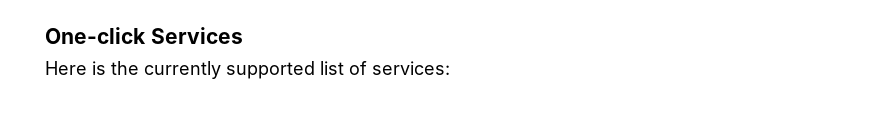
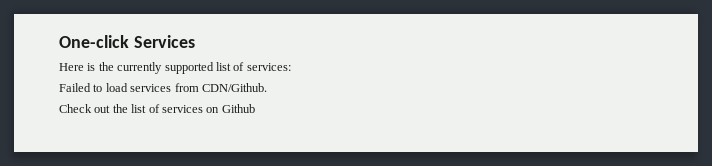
(450, 68) none -> [59,83,267,92] [59,104,255,113] // Failed to load services from CDN/Github. // Check out the list of services on Github

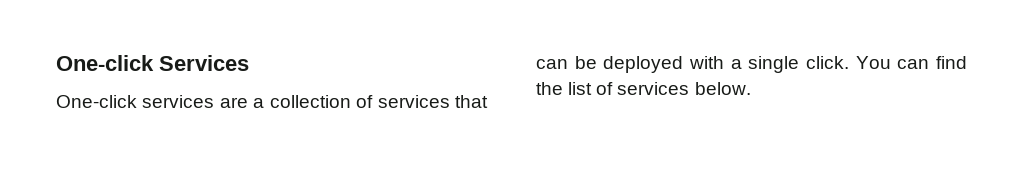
[59,62,291,74] [59,83,267,92] [59,104,111,113] Here is the currently supported list of services: // Failed to load services from CDN/Github. // Check out -> [56,95,489,108] [536,56,967,73] One-click services are a collection of services that can be deployed with a single click. You can find
[206,104,255,113] on Github -> [694,82,751,95] below.

